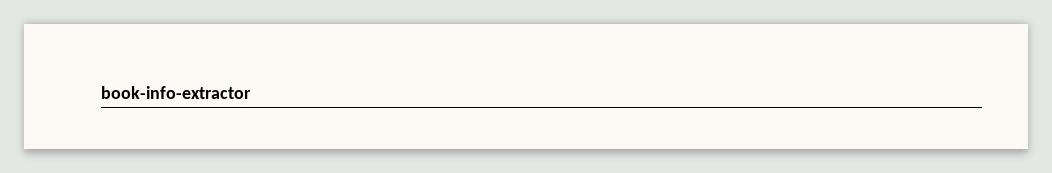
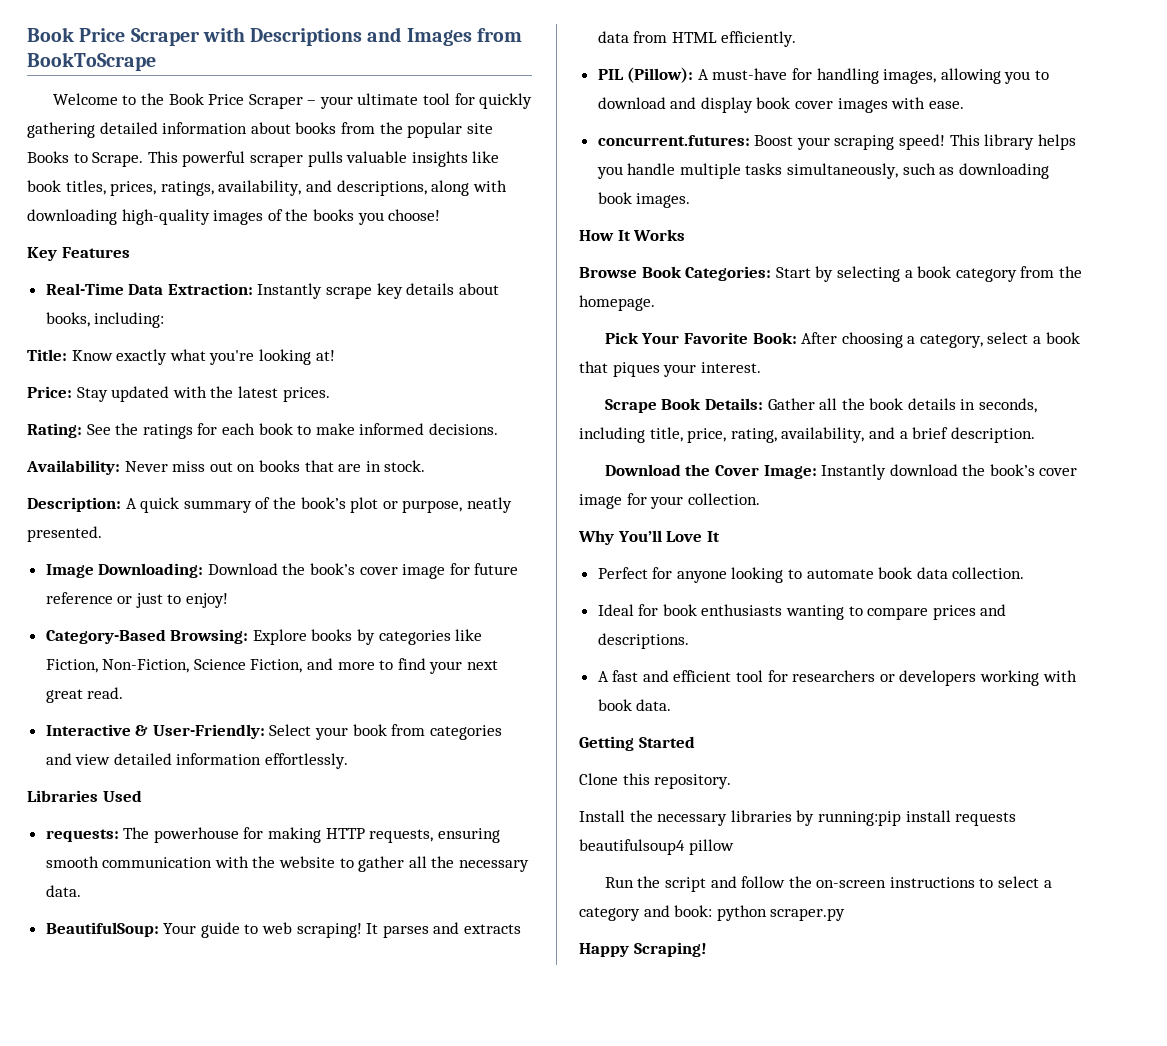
[101,86,251,99] book-info-extractor -> [27,27,522,46] [27,52,156,71] [52,93,533,109] [27,122,493,138] [27,151,500,167] [27,180,507,196] [27,209,441,225] [27,247,130,261] [45,283,499,299] [45,312,165,328] [27,349,335,365] [27,386,330,402] [27,423,498,439] [26,460,426,475] [27,497,512,513] [27,526,102,542] [45,563,519,579] [45,592,229,608] [45,629,483,645] [45,658,499,674] [45,687,124,703] [45,724,502,740] [45,753,349,769] [27,790,142,802] [45,827,500,843] [45,856,530,872] [45,885,81,897] [45,922,522,938] [597,31,797,47] [597,67,1050,84] [597,97,964,113] [597,134,1076,150] [596,163,1049,179] [597,192,691,208] [579,229,686,241] [579,266,1082,282] [579,295,655,311] [604,332,1080,348] [579,361,761,377] [604,398,1038,413] [579,427,1035,443] [604,464,1078,480] [579,493,760,509] [578,530,720,545] [597,567,1025,583] [597,604,1007,620] [597,633,689,649] [597,670,1077,686] [597,699,672,711] [579,736,695,751] [579,773,732,789] [579,810,1017,826] [579,839,734,855] [604,876,1052,892] [579,905,846,921] [579,942,707,957] Book Price Scraper with Descriptions and Images from BookToScrape // Welcome to the Book Price Scraper – your ultimate tool for quickly gathering detailed information about books from the popular site Books to Scrape. This powerful scraper pulls valuable insights like book titles, prices, ratings, availability, and descriptions, along with downloading high-quality images of the books you choose! // Key Features // Real-Time Data Extraction: Instantly scrape key details about books, including: // Title: Know exactly what you're looking at! // Price: Stay updated with the latest prices. // Rating: See the ratings for each book to make informed decisions. // Availability: Never miss out on books that are in stock. // Description: A quick summary of the book’s plot or purpose, neatly presented. // Image Downloading: Download the book’s cover image for future reference or just to enjoy! // Category-Based Browsing: Explore books by categories like Fiction, Non-Fiction, Science Fiction, and more to find your next great read. // Interactive & User-Friendly: Select your book from categories and view detailed information effortlessly. // Libraries Used // requests: The powerhouse for making HTTP requests, ensuring smooth communication with the website to gather all the necessary data. // BeautifulSoup: Your guide to web scraping! It parses and extracts data from HTML efficiently. // PIL (Pillow): A must-have for handling images, allowing you to download and display book cover images with ease. // concurrent.futures: Boost your scraping speed! This library helps you handle multiple tasks simultaneously, such as downloading book images. // How It Works // Browse Book Categories: Start by selecting a book category from the homepage. // Pick Your Favorite Book: After choosing a category, select a book that piques your interest. // Scrape Book Details: Gather all the book details in seconds, including title, price, rating, availability, and a brief description. // Download the Cover Image: Instantly download the book’s cover image for your collection. // Why You’ll Love It // Perfect for anyone looking to automate book data collection. // Ideal for book enthusiasts wanting to compare prices and descriptions. // A fast and efficient tool for researchers or developers working with book data. // Getting Started // Clone this repository. // Install the necessary libraries by running:pip install requests beautifulsoup4 pillow // Run the script and follow the on-screen instructions to select a category and book: python scraper.py // Happy Scraping!

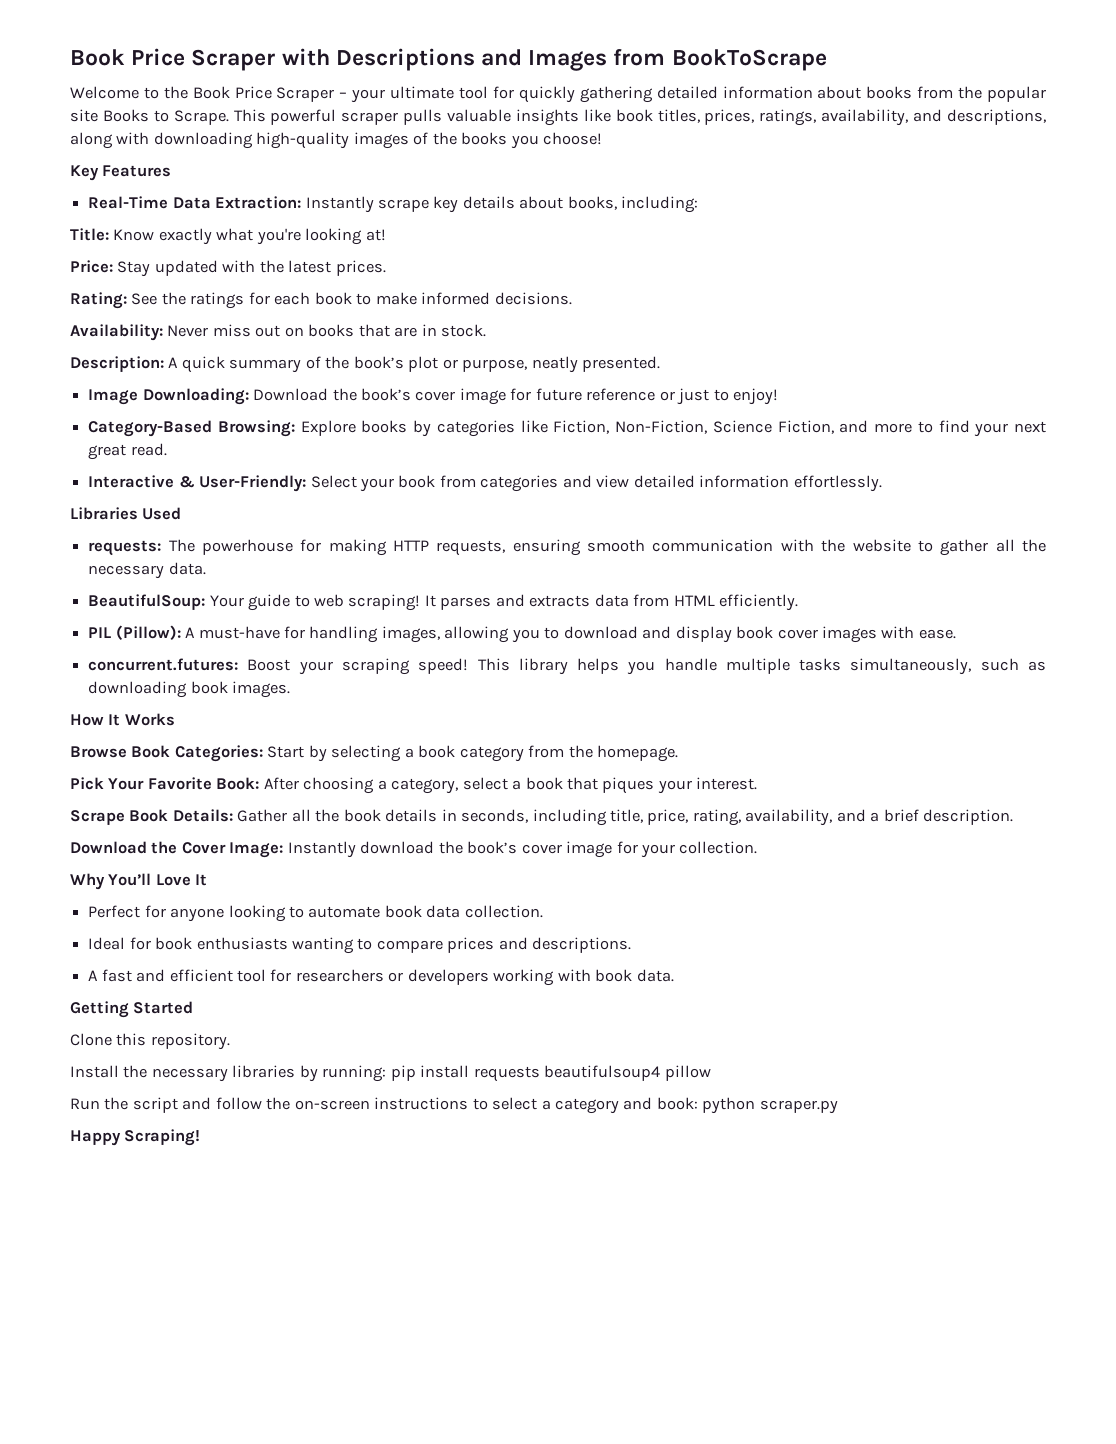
[817,811,901,826] running:pip -> [322,1065,416,1082] running: pip

